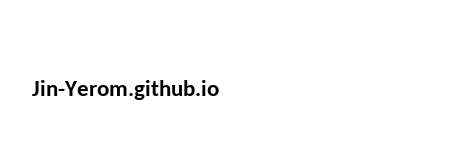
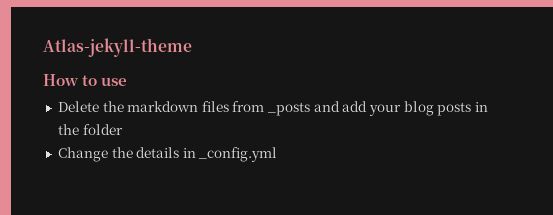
[32,80,219,100] Jin-Yerom.github.io -> [43,38,192,57] [43,74,128,86] [57,101,488,116] [57,124,123,135] [57,147,278,162] Atlas-jekyll-theme // How to use // Delete the markdown files from _posts and add your blog posts in the folder // Change the details in _config.yml

